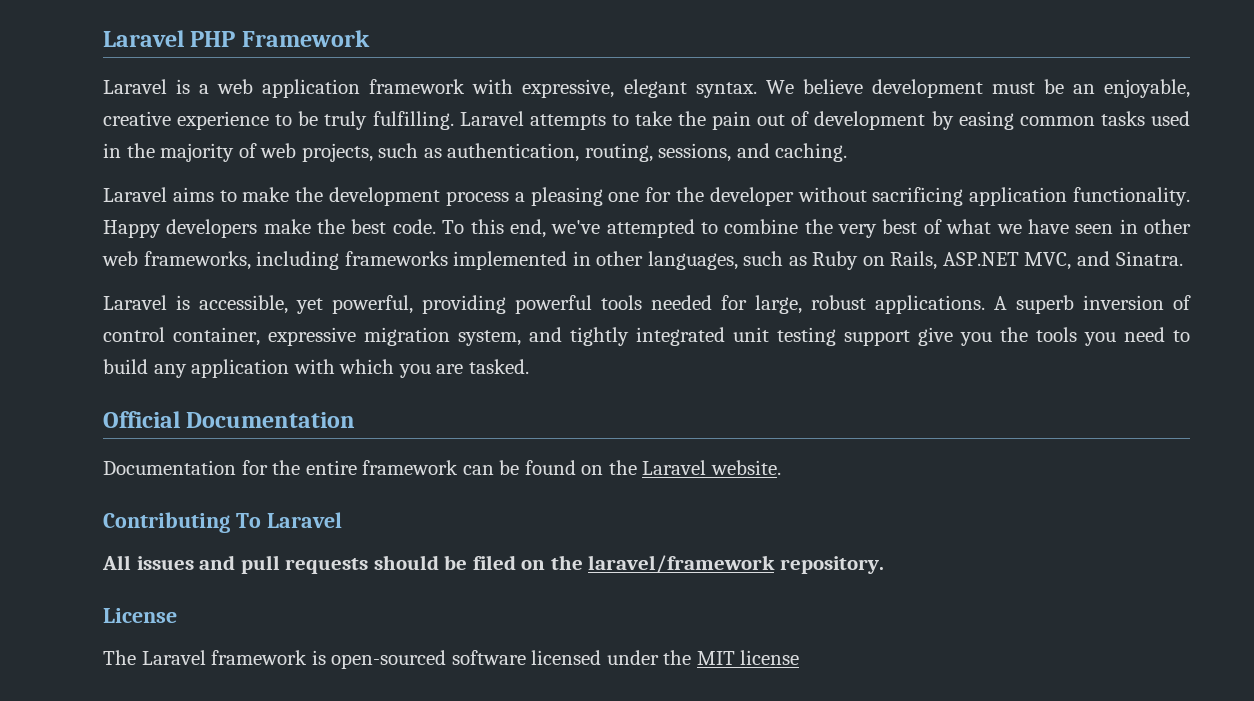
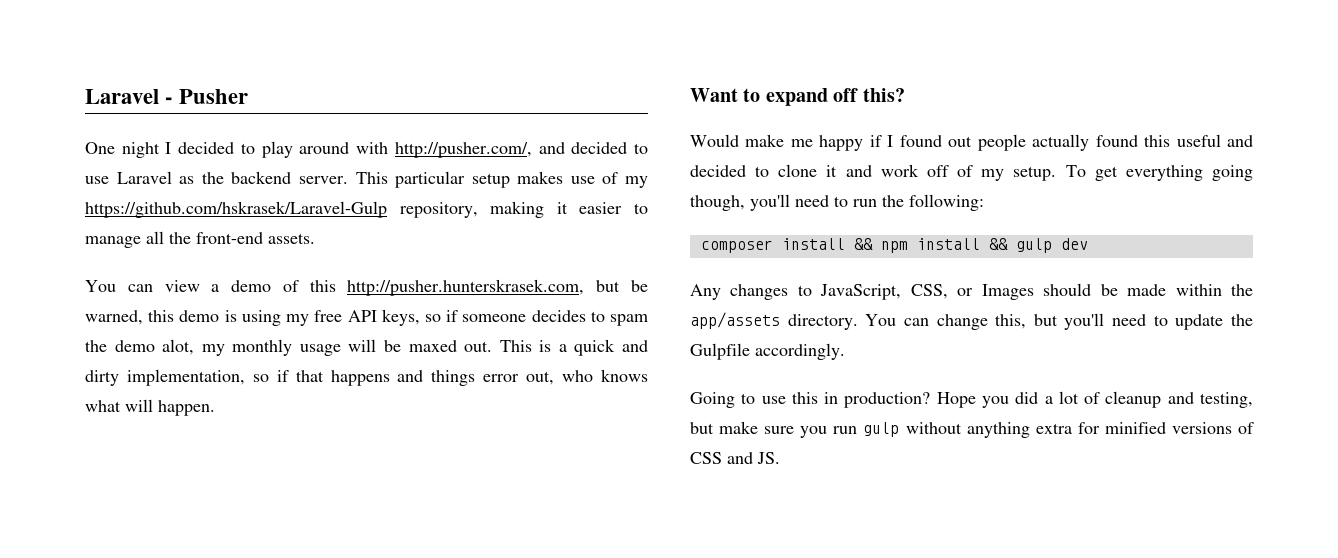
[103,30,370,47] [103,79,1190,98] [103,111,1190,130] [103,143,848,162] [103,187,1190,206] [103,219,1192,238] [102,251,1183,270] [103,295,1191,314] [103,327,1190,346] [103,359,529,378] [103,411,356,428] [103,460,781,475] [103,512,342,533] [102,555,884,574] [103,608,177,623] [103,650,800,669] Laravel PHP Framework // Laravel is a web application framework with expressive, elegant syntax. We believe development must be an enjoyable, creative experience to be truly fulfilling. Laravel attempts to take the pain out of development by easing common tasks used in the majority of web projects, such as authentication, routing, sessions, and caching. // Laravel aims to make the development process a pleasing one for the developer without sacrificing application functionality. Happy developers make the best code. To this end, we've attempted to combine the very best of what we have seen in other web frameworks, including frameworks implemented in other languages, such as Ruby on Rails, ASP.NET MVC, and Sinatra. // Laravel is accessible, yet powerful, providing powerful tools needed for large, robust applications. A superb inversion of control container, expressive migration system, and tightly integrated unit testing support give you the tools you need to build any application with which you are tasked. // Official Documentation // Documentation for the entire framework can be found on the Laravel website. // Contributing To Laravel // All issues and pull requests should be filed on the laravel/framework repository. // License // The Laravel framework is open-sourced software licensed under the MIT license -> [85,89,249,104] [85,141,649,158] [85,171,648,188] [85,201,649,218] [85,231,315,248] [85,279,648,296] [85,309,649,326] [85,339,648,356] [85,369,649,386] [85,399,215,416] [690,88,905,106] [690,134,1253,151] [690,164,1253,181] [690,194,984,211] [700,238,1088,253] [690,283,1253,300] [690,312,1253,330] [690,343,845,360] [690,391,1253,408] [690,421,1254,438] [690,452,780,464] Laravel - Pusher // One night I decided to play around with http://pusher.com/, and decided to use Laravel as the backend server. This particular setup makes use of my https://github.com/hskrasek/Laravel-Gulp repository, making it easier to manage all the front-end assets. // You can view a demo of this http://pusher.hunterskrasek.com, but be warned, this demo is using my free API keys, so if someone decides to spam the demo alot, my monthly usage will be maxed out. This is a quick and dirty implementation, so if that happens and things error out, who knows what will happen. // Want to expand off this? // Would make me happy if I found out people actually found this useful and decided to clone it and work off of my setup. To get everything going though, you'll need to run the following: // composer install && npm install && gulp dev // Any changes to JavaScript, CSS, or Images should be made within the app/assets directory. You can change this, but you'll need to update the Gulpfile accordingly. // Going to use this in production? Hope you did a lot of cleanup and testing, but make sure you run gulp without anything extra for minified versions of CSS and JS.

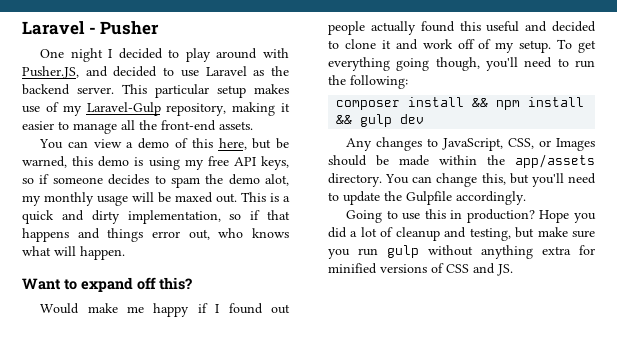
[394,142,532,158] http://pusher.com/, -> [22,66,79,79] Pusher.JS,
[85,201,387,218] https://github.com/hskrasek/Laravel-Gulp -> [86,102,161,116] Laravel-Gulp
[347,279,585,296] http://pusher.hunterskrasek.com, -> [218,138,247,150] here,

